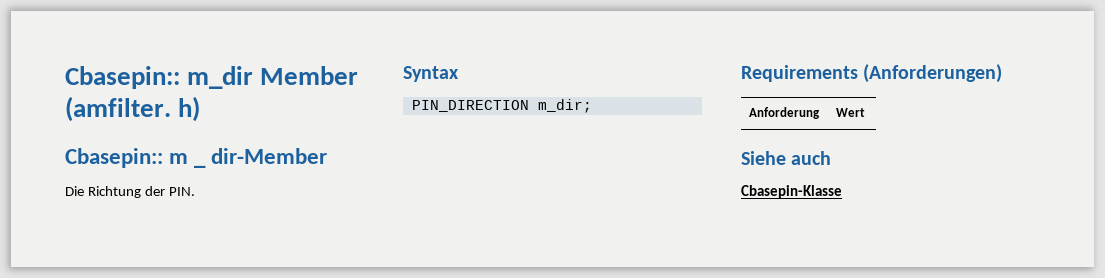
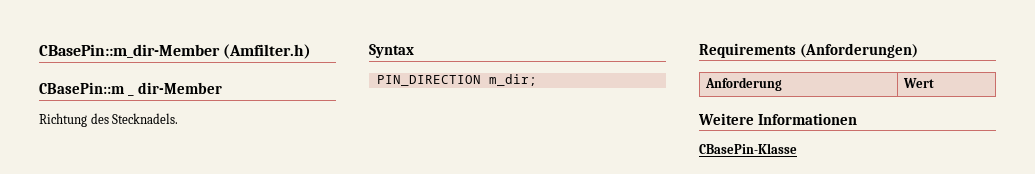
[65,66,359,89] [65,96,201,122] [65,148,189,168] [194,164,207,168] [211,148,328,164] [65,186,195,198] Cbasepin:: m_dir Member (amfilter. h) // Cbasepin:: m _ dir-Member // Die Richtung der PIN. -> [39,44,312,59] [39,82,125,94] [128,94,135,96] [138,82,223,94] [39,113,179,127] CBasePin::m_dir-Member (Amfilter.h) // CBasePin::m _ dir-Member // Richtung des Stecknadels.
[741,151,832,165] [741,185,842,199] Siehe auch // Cbasepin-Klasse -> [698,113,857,125] [699,143,797,154] Weitere Informationen // CBasePin-Klasse

